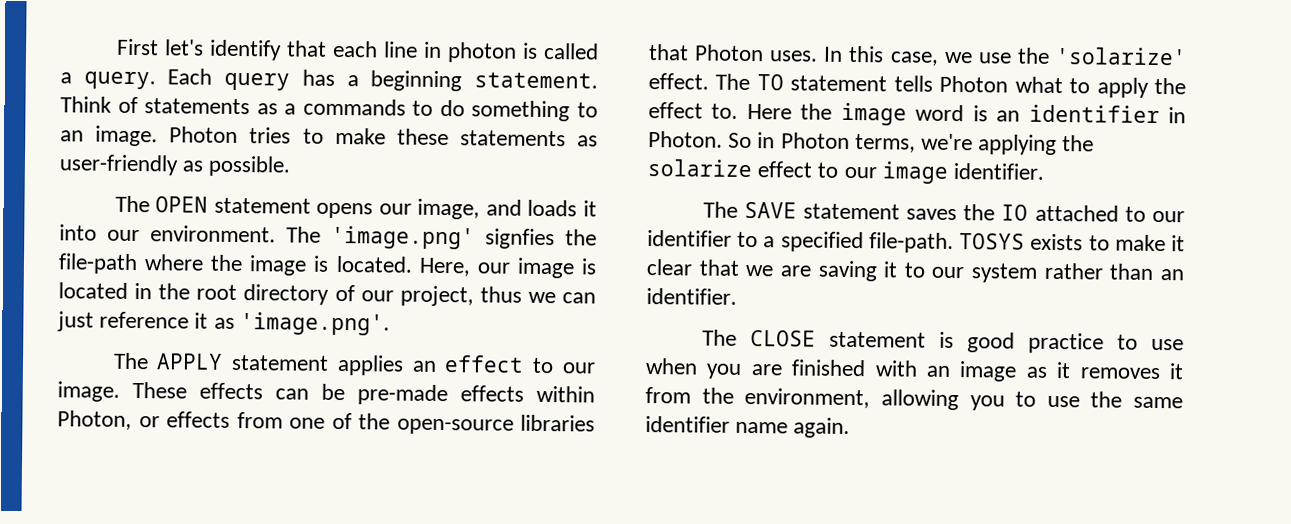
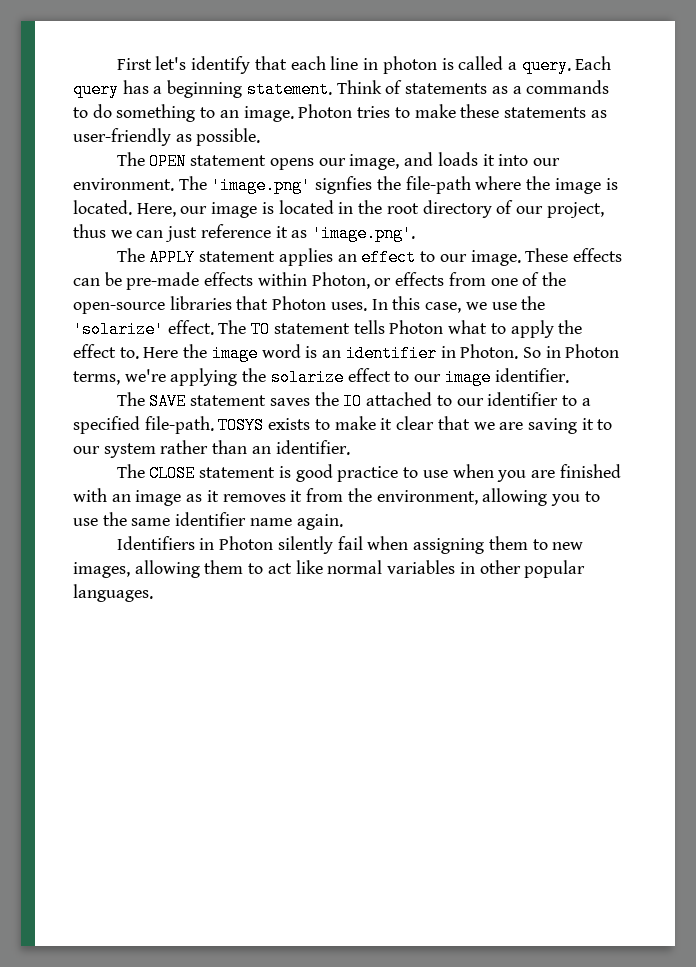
(851, 428) none -> [116,536,584,554] [73,560,586,578] [73,584,153,602] // Identifiers in Photon silently fail when assigning them to new images, allowing them to act like normal variables in other popular languages.

